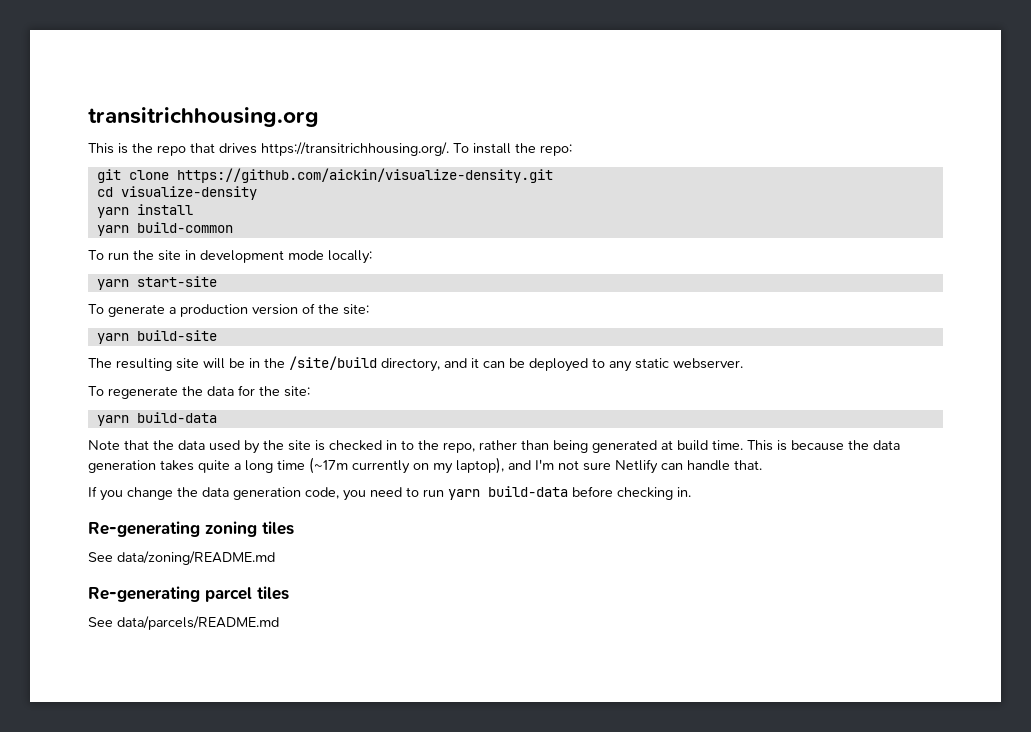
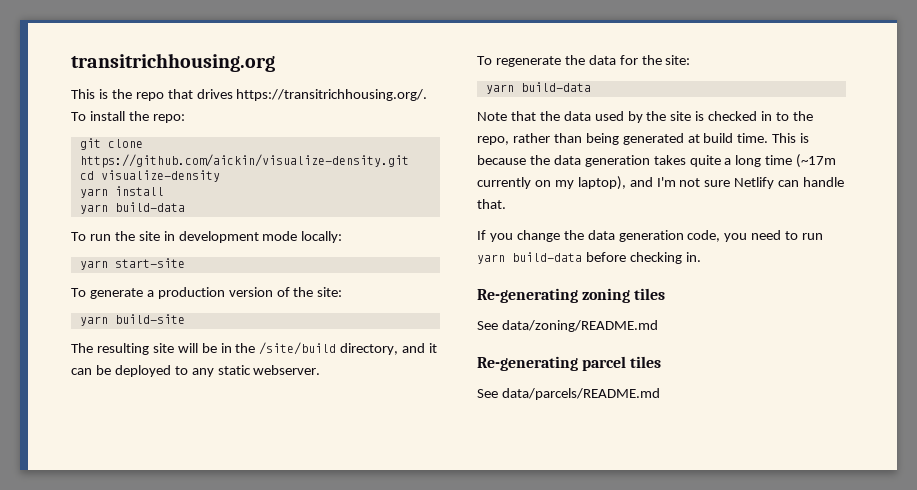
[136,222,233,233] build-common -> [114,202,185,212] build-data

